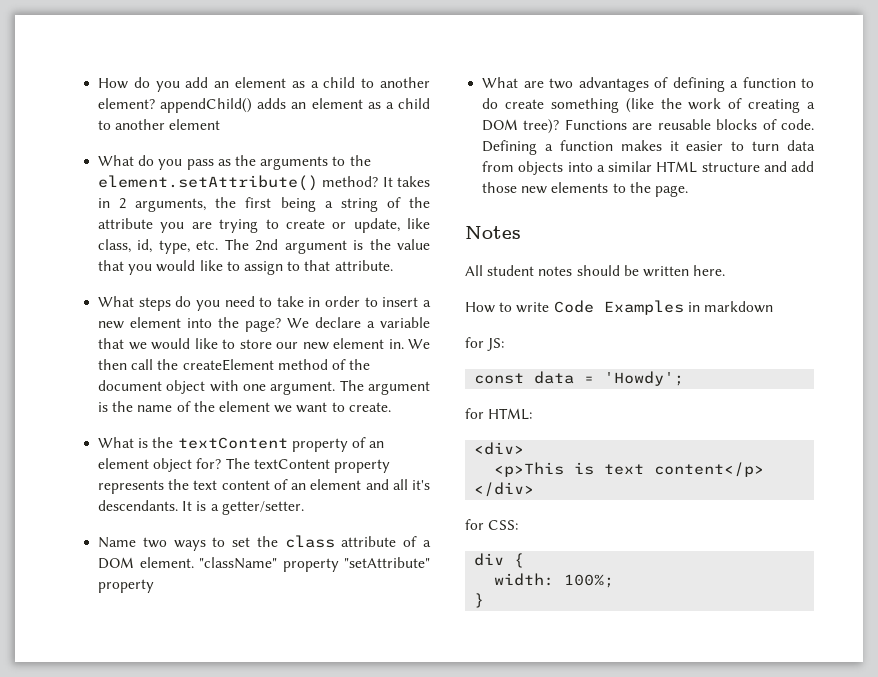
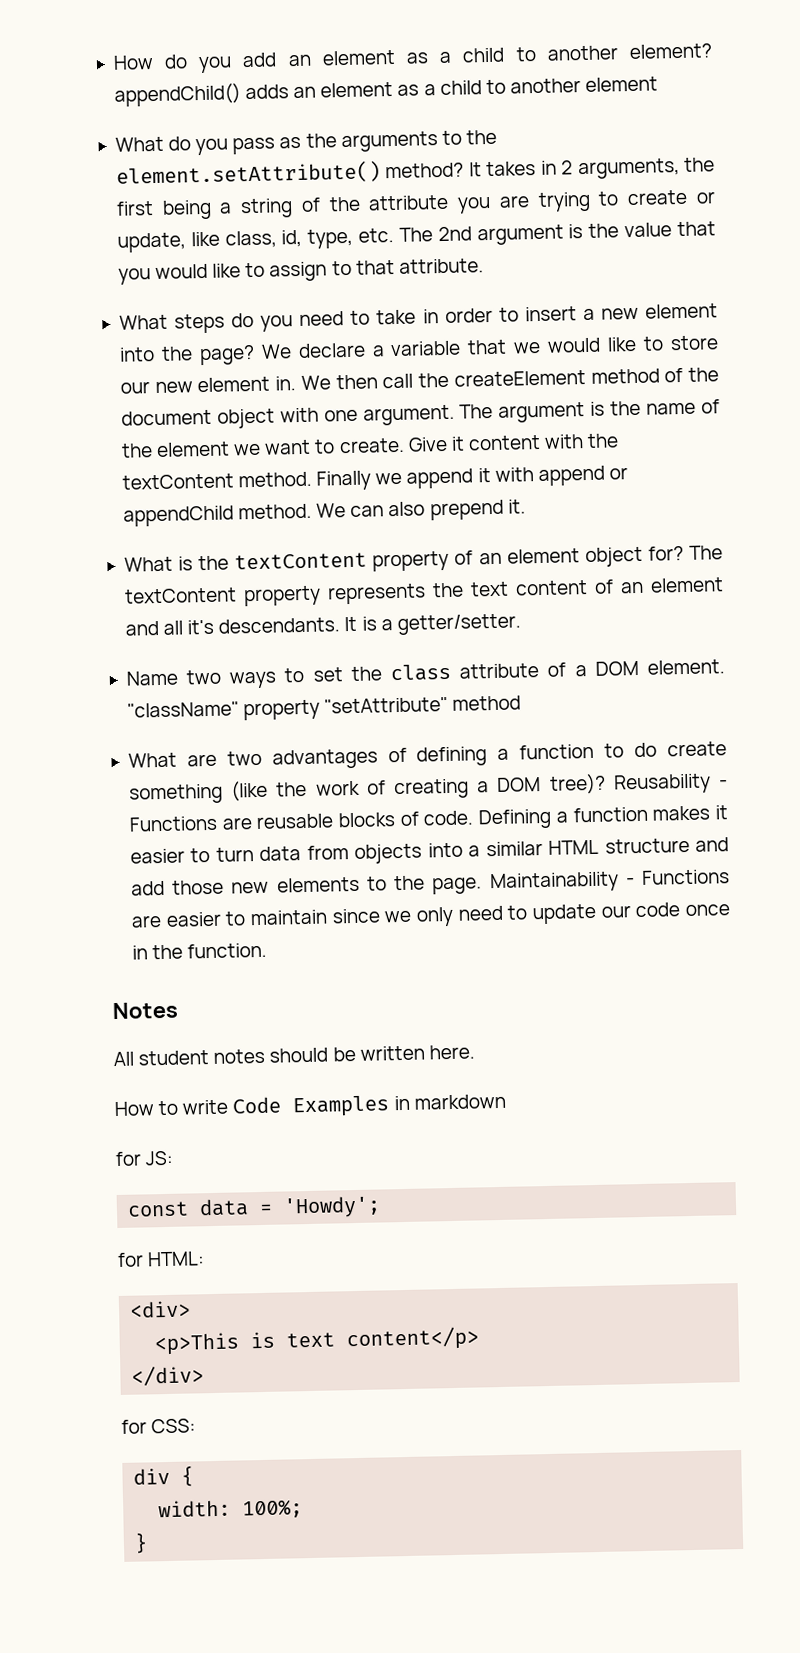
(391, 407) none -> [407,433,620,452] [121,465,628,491] [122,499,526,527] Give it content with the textContent method. Finally we append it with append or appendChild method. We can also prepend it.
[98,579,155,593] property -> [452,695,522,711] method
(560, 126) none -> [612,773,729,795] Reusability -
(688, 191) none -> [489,869,731,894] [130,902,730,928] [131,942,268,960] Maintainability - Functions are easier to maintain since we only need to update our code once in the function.

